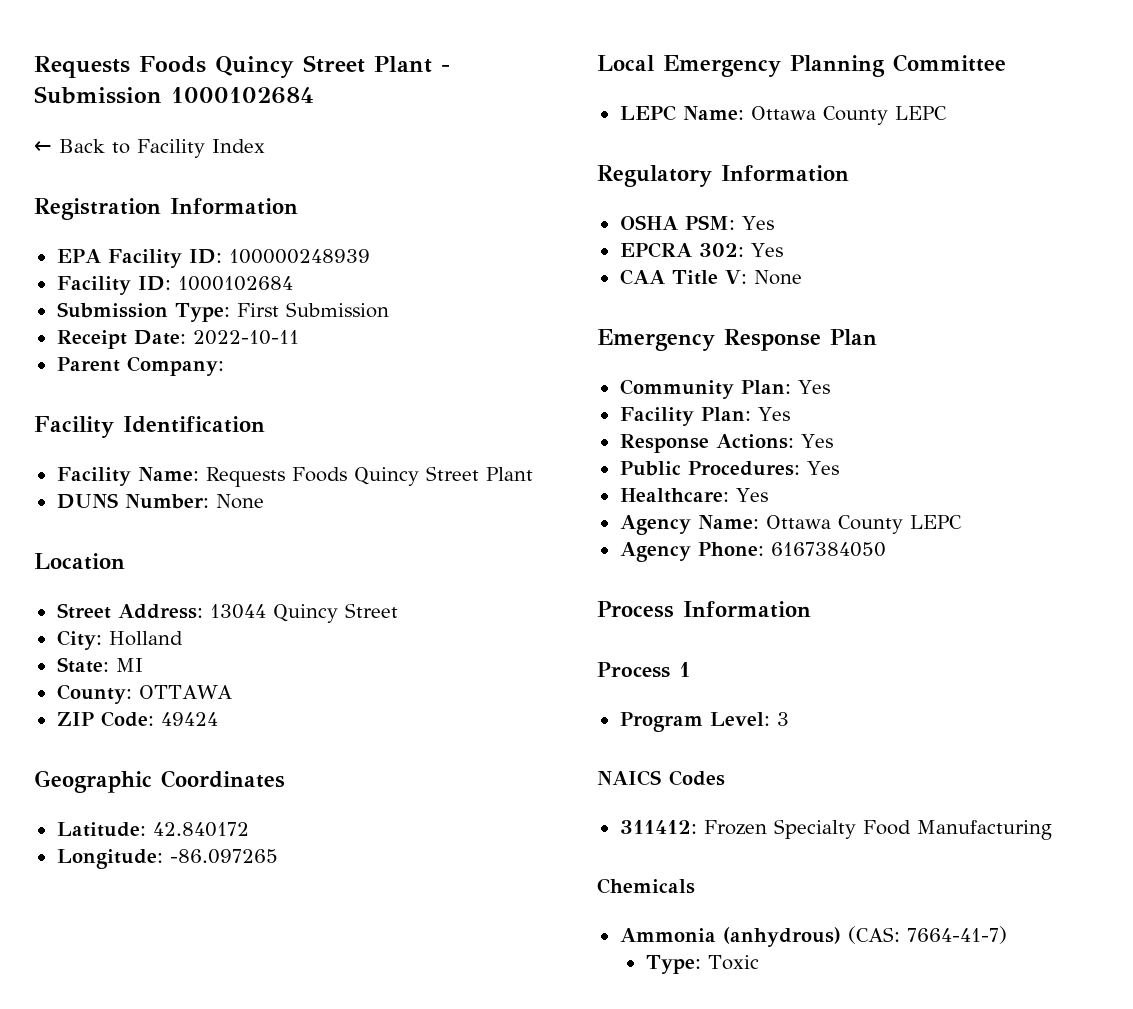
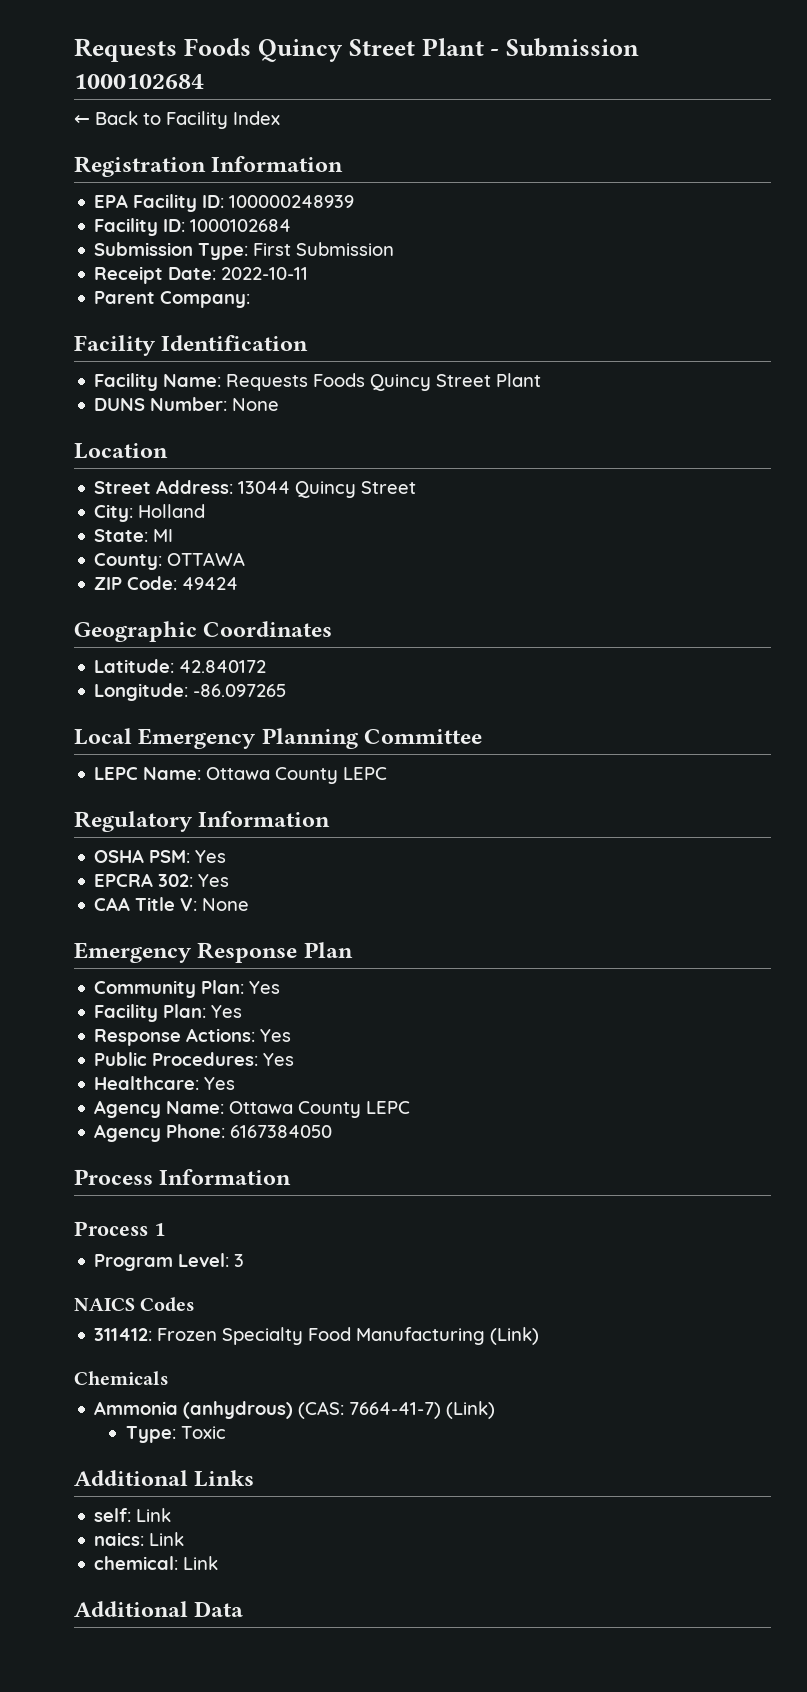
(1052, 830) none -> [490,1327,540,1345] (Link)
(1007, 935) none -> [446,1401,496,1419] (Link)
(759, 962) none -> [74,1470,255,1487] [94,1508,172,1522] [94,1532,185,1546] [94,1556,219,1570] [74,1601,244,1617] // Additional Links // self: Link // naics: Link // chemical: Link // Additional Data

